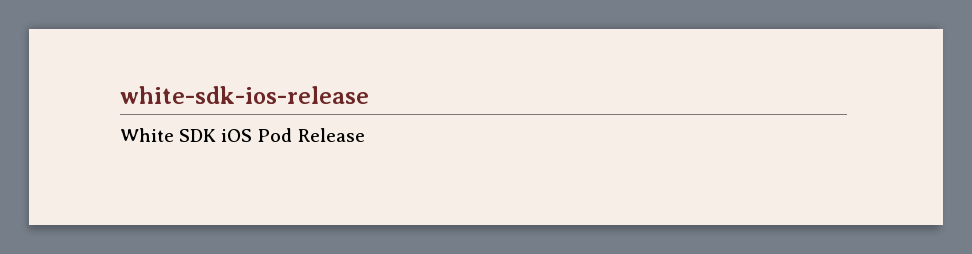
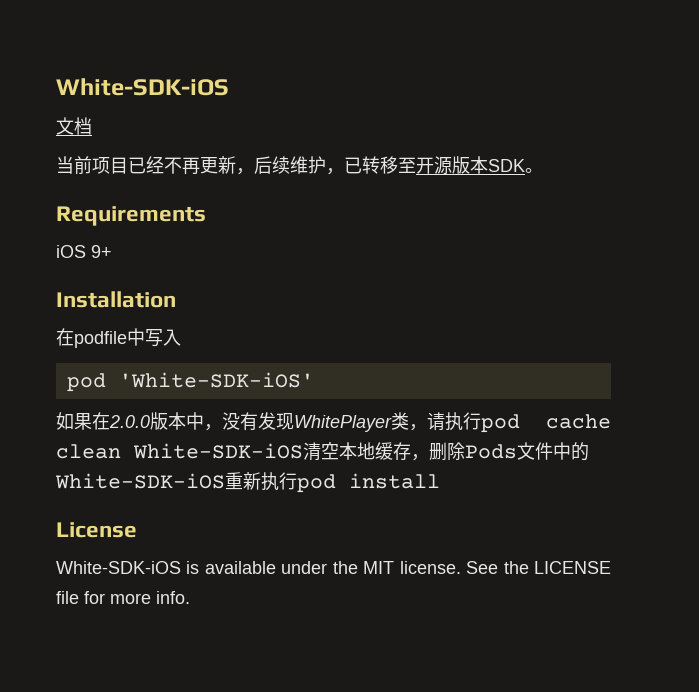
[120,86,369,104] [120,128,365,142] white-sdk-ios-release // White SDK iOS Pod Release -> [56,78,229,96] [56,117,92,135] [56,156,543,175] [56,206,206,226] [56,245,112,258] [56,291,176,308] [56,328,181,348] [66,372,314,392] [56,412,611,433] [56,442,589,461] [55,472,440,493] [56,522,137,538] [56,561,612,574] [56,591,190,604] White-SDK-iOS // 文档 // 当前项目已经不再更新，后续维护，已转移至开源版本SDK。 // Requirements // iOS 9+ // Installation // 在podfile中写入 // pod 'White-SDK-iOS' // 如果在2.0.0版本中，没有发现WhitePlayer类，请执行pod cache clean White-SDK-iOS清空本地缓存，删除Pods文件中的White-SDK-iOS重新执行pod install // License // White-SDK-iOS is available under the MIT license. See the LICENSE file for more info.

